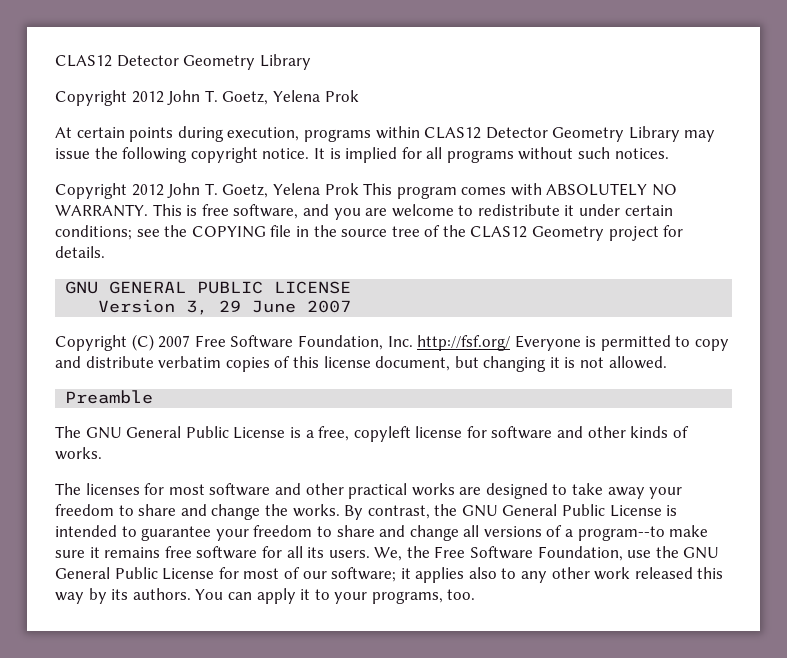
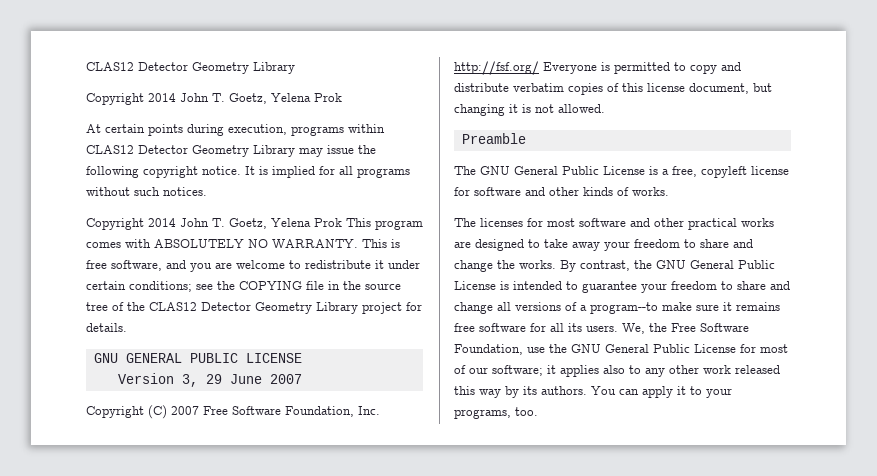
[131,91,164,103] 2012 -> [148,93,176,102] 2014
[131,184,164,196] 2012 -> [148,218,176,227] 2014
[532,226,605,241] Geometry -> [201,302,358,314] Detector Geometry Library

